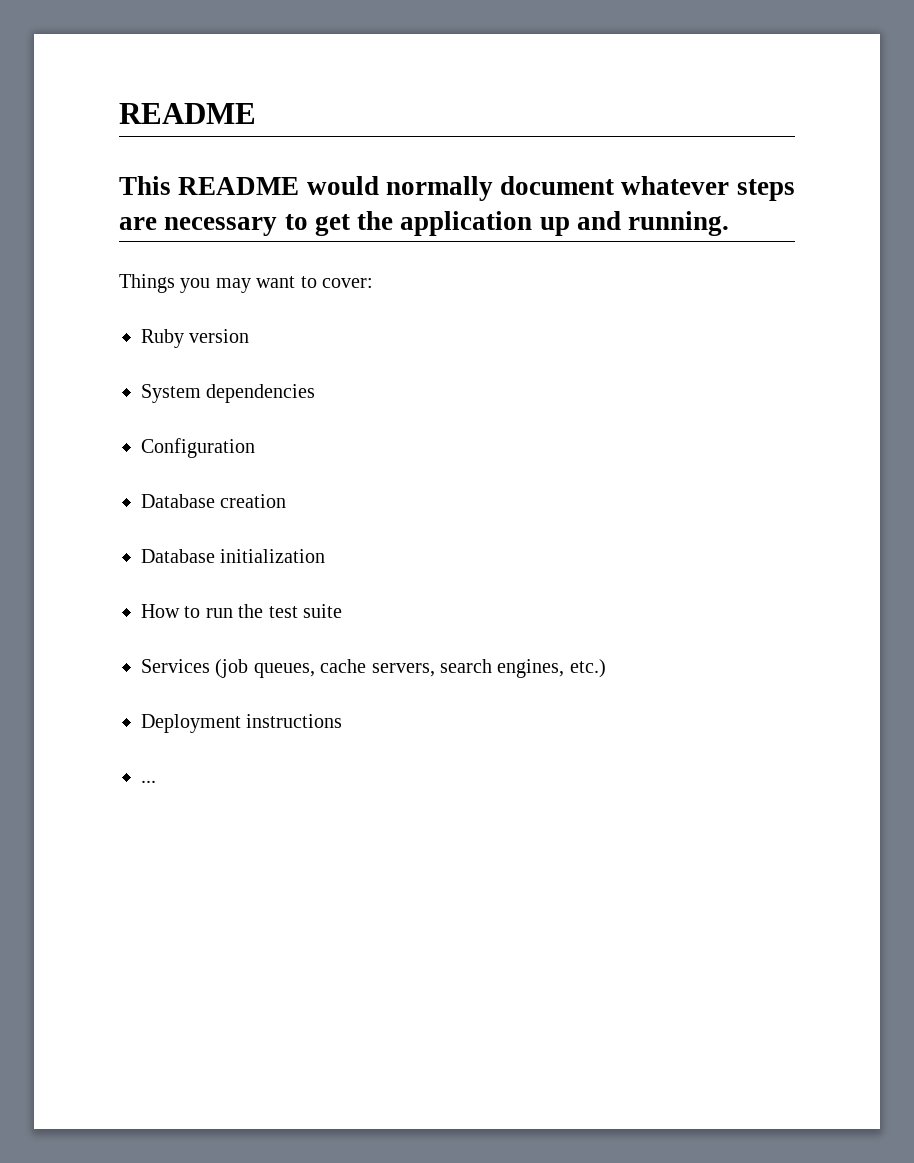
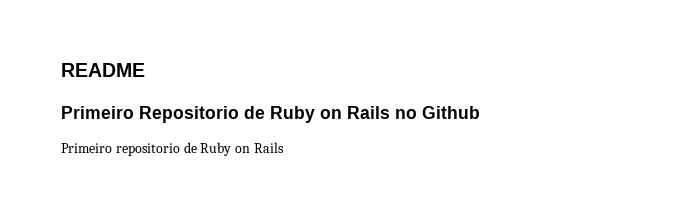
[119,176,795,201] [119,211,730,236] [119,274,373,293] [141,329,250,348] [141,384,316,403] [141,438,255,458] [141,494,287,508] [141,549,326,563] [141,604,342,618] [141,659,606,678] [141,714,343,733] [141,780,156,783] This README would normally document whatever steps are necessary to get the application up and running. // Things you may want to cover: // Ruby version // System dependencies // Configuration // Database creation // Database initialization // How to run the test suite // Services (job queues, cache servers, search engines, etc.) // Deployment instructions // ... -> [61,106,480,123] [61,142,284,156] Primeiro Repositorio de Ruby on Rails no Github // Primeiro repositorio de Ruby on Rails

